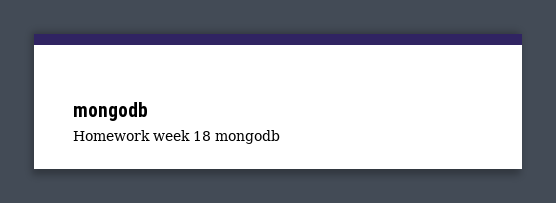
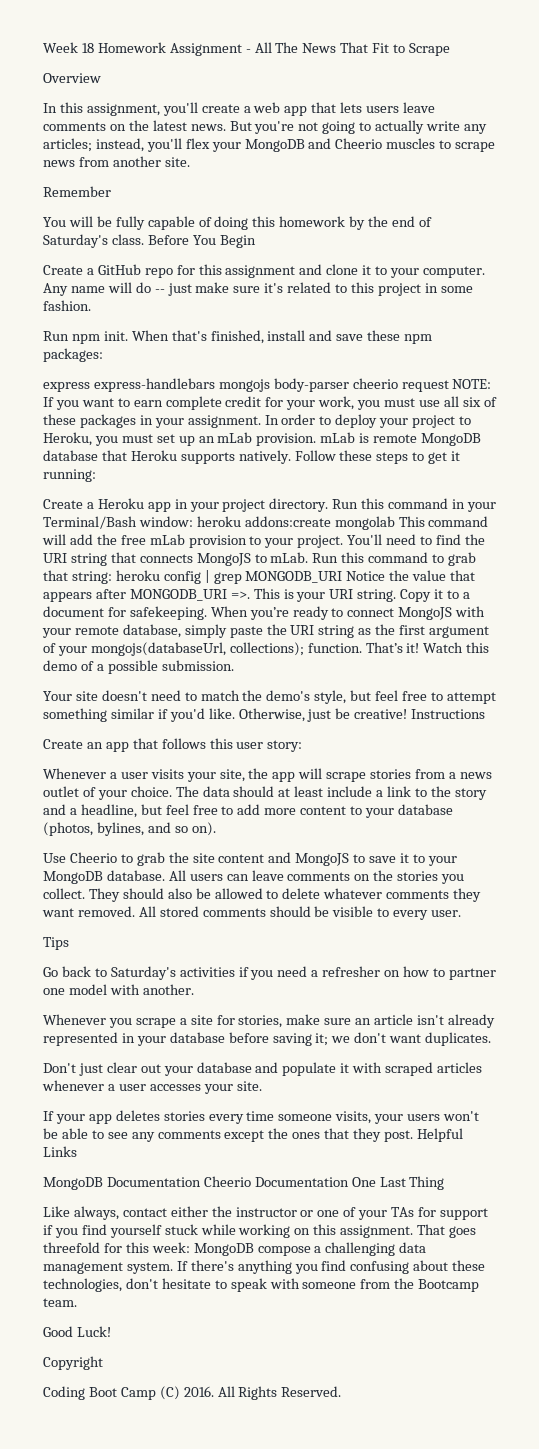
[73,102,148,121] [73,130,280,144] mongodb // Homework week 18 mongodb -> [43,42,451,56] [43,73,101,83] [43,102,436,116] [43,120,487,134] [43,138,496,152] [43,156,190,167] [43,186,111,197] [43,216,432,230] [43,234,256,248] [43,264,485,278] [43,282,473,296] [43,300,91,311] [43,330,433,344] [43,348,103,362] [43,378,492,392] [43,396,497,410] [43,414,472,428] [43,432,482,446] [43,450,461,464] [43,469,96,482] [43,498,496,512] [43,516,489,530] [42,534,485,548] [43,552,477,566] [43,570,476,584] [43,588,470,602] [43,606,486,620] [42,624,490,638] [43,642,490,656] [43,660,234,674] [43,690,496,704] [43,708,486,722] [43,738,303,752] [43,768,492,782] [43,786,487,800] [43,804,453,818] [43,822,216,836] [43,852,457,866] [43,870,465,884] [43,888,482,902] [42,906,462,920] [43,937,69,950] [43,966,496,980] [43,984,194,995] [43,1014,495,1028] [43,1032,492,1046] [43,1062,483,1076] [42,1080,262,1094] [43,1110,480,1124] [43,1128,463,1142] [43,1146,77,1157] [43,1176,445,1190] [43,1206,488,1220] [43,1224,477,1238] [43,1242,427,1256] [43,1260,486,1274] [43,1278,480,1292] [43,1298,77,1307] [43,1326,111,1337] [43,1356,103,1370] [43,1386,342,1400] Week 18 Homework Assignment - All The News That Fit to Scrape // Overview // In this assignment, you'll create a web app that lets users leave comments on the latest news. But you're not going to actually write any articles; instead, you'll flex your MongoDB and Cheerio muscles to scrape news from another site. // Remember // You will be fully capable of doing this homework by the end of Saturday's class. Before You Begin // Create a GitHub repo for this assignment and clone it to your computer. Any name will do -- just make sure it's related to this project in some fashion. // Run npm init. When that's finished, install and save these npm packages: // express express-handlebars mongojs body-parser cheerio request NOTE: If you want to earn complete credit for your work, you must use all six of these packages in your assignment. In order to deploy your project to Heroku, you must set up an mLab provision. mLab is remote MongoDB database that Heroku supports natively. Follow these steps to get it running: // Create a Heroku app in your project directory. Run this command in your Terminal/Bash window: heroku addons:create mongolab This command will add the free mLab provision to your project. You'll need to find the URI string that connects MongoJS to mLab. Run this command to grab that string: heroku config | grep MONGODB_URI Notice the value that appears after MONGODB_URI =>. This is your URI string. Copy it to a document for safekeeping. When you’re ready to connect MongoJS with your remote database, simply paste the URI string as the first argument of your mongojs(databaseUrl, collections); function. That’s it! Watch this demo of a possible submission. // Your site doesn't need to match the demo's style, but feel free to attempt something similar if you'd like. Otherwise, just be creative! Instructions // Create an app that follows this user story: // Whenever a user visits your site, the app will scrape stories from a news outlet of your choice. The data should at least include a link to the story and a headline, but feel free to add more content to your database (photos, bylines, and so on). // Use Cheerio to grab the site content and MongoJS to save it to your MongoDB database. All users can leave comments on the stories you collect. They should also be allowed to delete whatever comments they want removed. All stored comments should be visible to every user. // Tips // Go back to Saturday's activities if you need a refresher on how to partner one model with another. // Whenever you scrape a site for stories, make sure an article isn't already represented in your database before saving it; we don't want duplicates. // Don't just clear out your database and populate it with scraped articles whenever a user accesses your site. // If your app deletes stories every time someone visits, your users won't be able to see any comments except the ones that they post. Helpful Links // MongoDB Documentation Cheerio Documentation One Last Thing // Like always, contact either the instructor or one of your TAs for support if you find yourself stuck while working on this assignment. That goes threefold for this week: MongoDB compose a challenging data management system. If there's anything you find confusing about these technologies, don't hesitate to speak with someone from the Bootcamp team. // Good Luck! // Copyright // Coding Boot Camp (C) 2016. All Rights Reserved.

